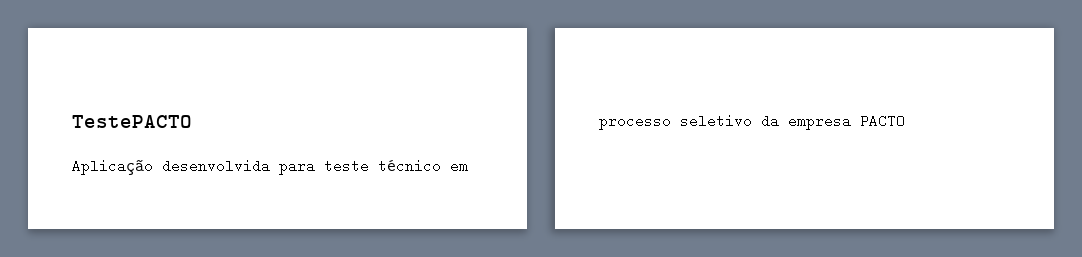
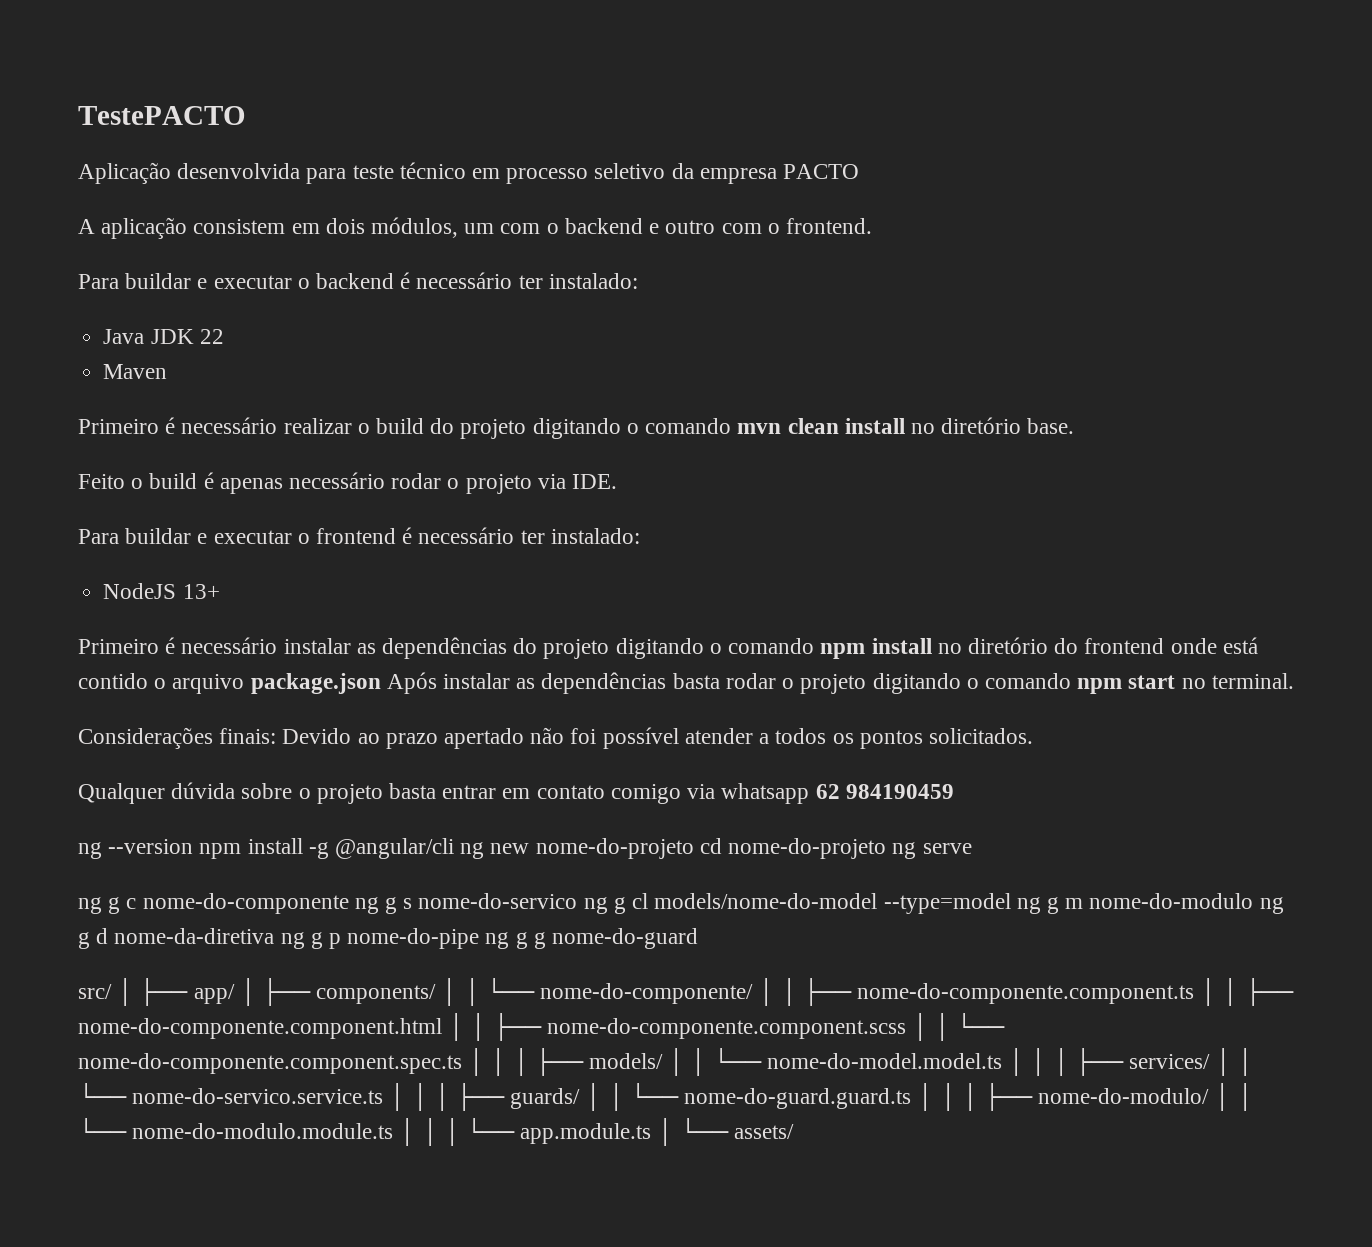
(905, 121) none -> [78,217,872,239] [78,272,638,289] [103,329,224,344] [103,364,168,379] [78,417,1075,439] [78,472,618,494] [78,527,640,544] [103,583,220,599] [78,637,1258,659] [78,672,1294,694] [78,727,1033,749] [78,782,954,804] [78,838,972,859] [78,893,1284,914] [78,928,699,949] [78,978,1294,1006] [78,1013,1006,1041] [78,1048,1254,1076] [78,1083,1253,1111] [78,1118,794,1146] // A aplicação consistem em dois módulos, um com o backend e outro com o frontend. // Para buildar e executar o backend é necessário ter instalado: // Java JDK 22 // Maven // Primeiro é necessário realizar o build do projeto digitando o comando mvn clean install no diretório base. // Feito o build é apenas necessário rodar o projeto via IDE. // Para buildar e executar o frontend é necessário ter instalado: // NodeJS 13+ // Primeiro é necessário instalar as dependências do projeto digitando o comando npm install no diretório do frontend onde está contido o arquivo package.json Após instalar as dependências basta rodar o projeto digitando o comando npm start no terminal. // Considerações finais: Devido ao prazo apertado não foi possível atender a todos os pontos solicitados. // Qualquer dúvida sobre o projeto basta entrar em contato comigo via whatsapp 62 984190459 // ng --version npm install -g @angular/cli ng new nome-do-projeto cd nome-do-projeto ng serve // ng g c nome-do-componente ng g s nome-do-servico ng g cl models/nome-do-model --type=model ng g m nome-do-modulo ng g d nome-da-diretiva ng g p nome-do-pipe ng g g nome-do-guard // src/ │ ├── app/ │ ├── components/ │ │ └── nome-do-componente/ │ │ ├── nome-do-componente.component.ts │ │ ├── nome-do-componente.component.html │ │ ├── nome-do-componente.component.scss │ │ └── nome-do-componente.component.spec.ts │ │ │ ├── models/ │ │ └── nome-do-model.model.ts │ │ │ ├── services/ │ │ └── nome-do-servico.service.ts │ │ │ ├── guards/ │ │ └── nome-do-guard.guard.ts │ │ │ ├── nome-do-modulo/ │ │ └── nome-do-modulo.module.ts │ │ │ └── app.module.ts │ └── assets/

